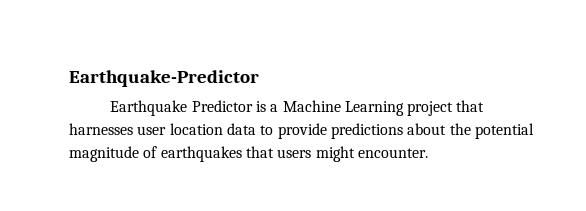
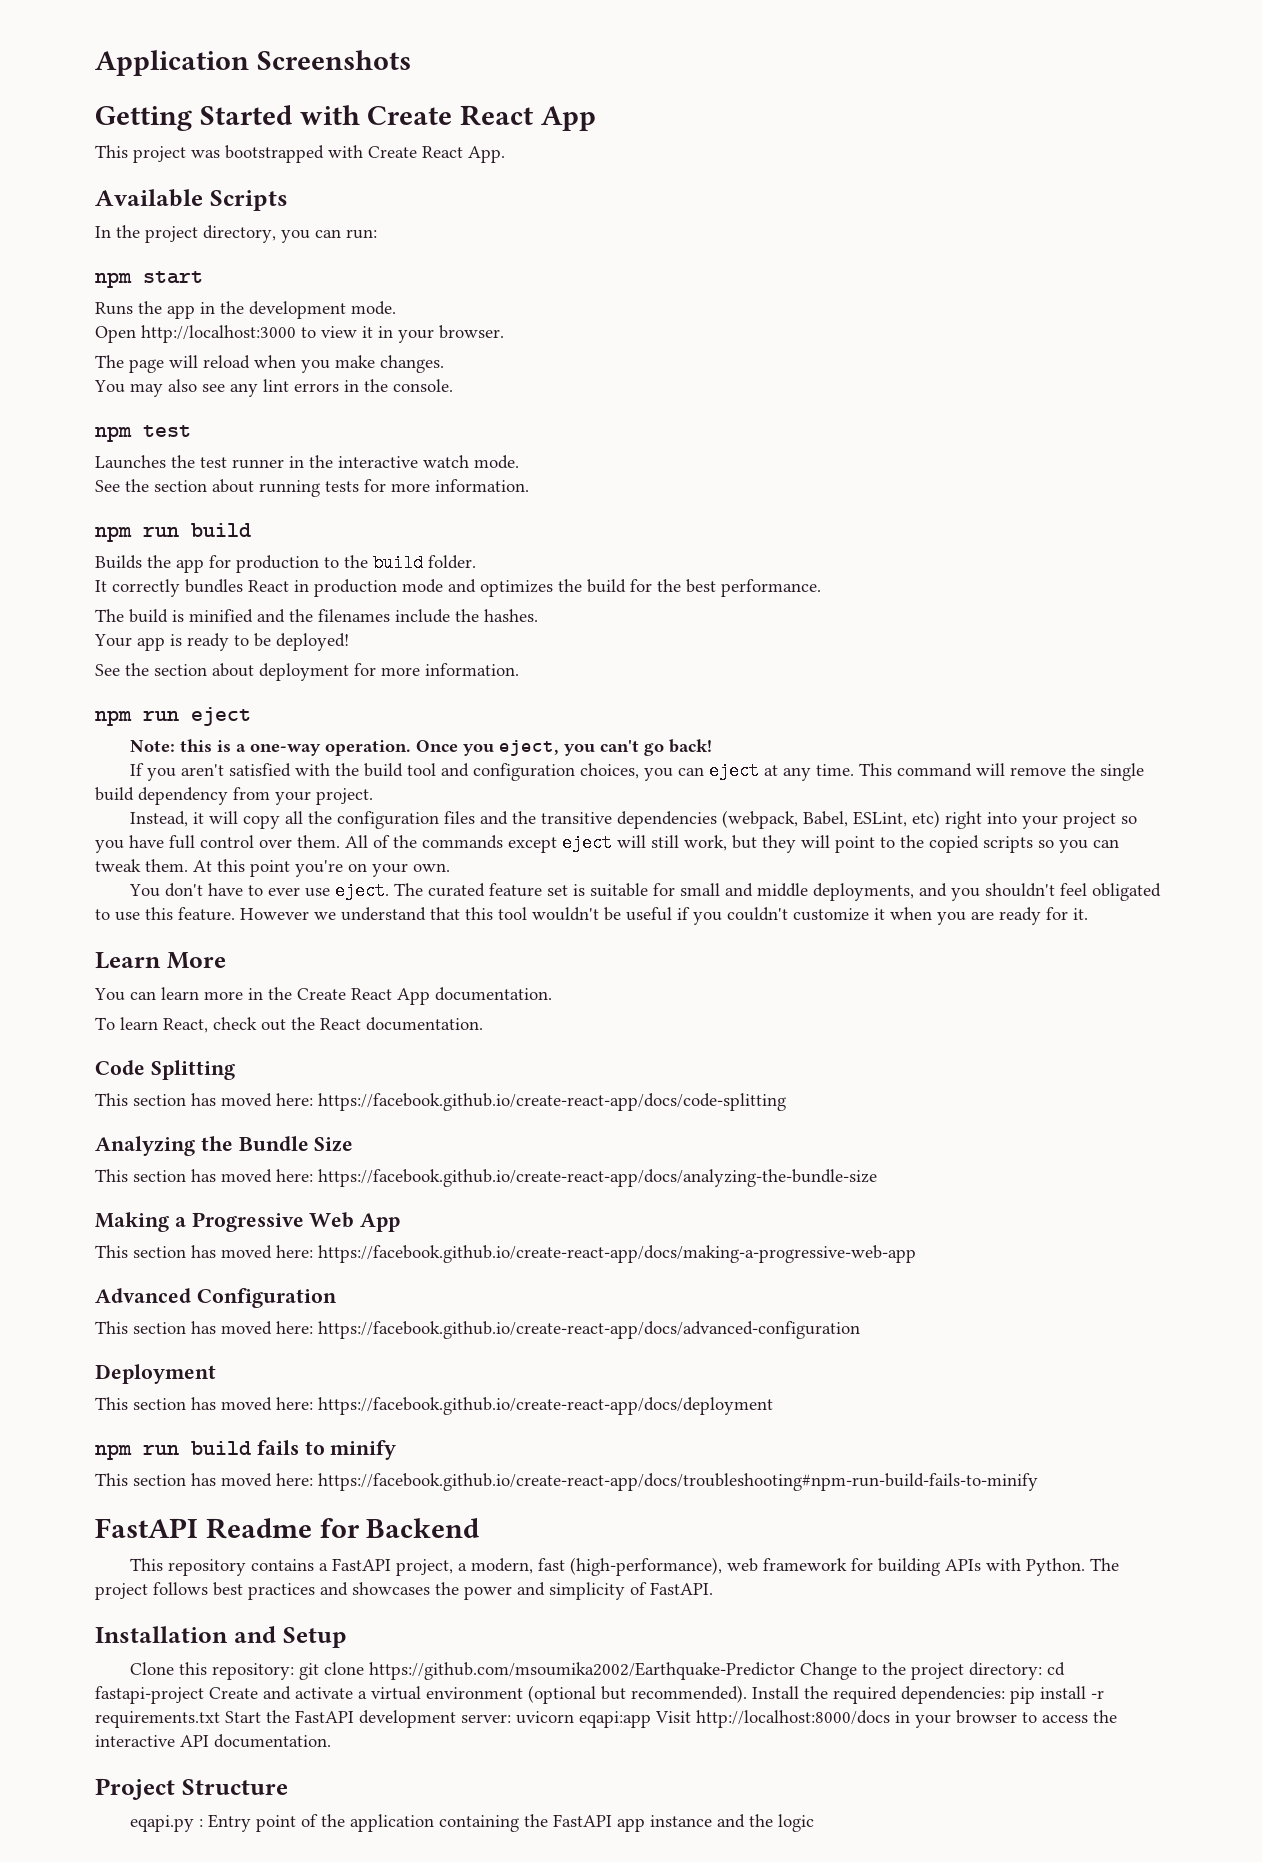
[69,70,259,87] [110,100,485,116] [69,123,534,139] [69,146,428,162] Earthquake-Predictor // Earthquake Predictor is a Machine Learning project that harnesses user location data to provide predictions about the potential magnitude of earthquakes that users might encounter. -> [95,50,411,76] [95,105,597,131] [95,145,505,163] [95,189,288,211] [95,225,377,243] [95,271,203,288] [95,301,396,319] [95,325,504,343] [95,355,444,373] [94,379,453,397] [95,425,191,442] [95,455,519,469] [95,479,529,497] [95,523,251,542] [95,554,476,573] [95,579,821,597] [95,609,538,623] [94,633,349,651] [95,663,519,681] [95,707,251,726] [129,739,712,756] [129,762,1144,781] [95,787,373,805] [129,810,1137,829] [95,834,1119,853] [95,859,450,877] [128,882,1161,901] [95,907,1088,925] [95,952,226,969] [94,987,552,1005] [95,1017,483,1033] [95,1060,235,1080] [95,1093,786,1111] [95,1136,354,1156] [95,1169,877,1187] [95,1212,401,1232] [95,1245,916,1263] [95,1288,337,1308] [95,1321,860,1339] [95,1364,216,1384] [95,1397,773,1415] [95,1440,397,1460] [95,1473,1038,1491] [95,1518,480,1539] [129,1557,1119,1576] [95,1582,713,1600] [95,1626,347,1648] [129,1662,1065,1680] [95,1685,1104,1704] [95,1710,1117,1728] [95,1734,331,1748] [95,1778,288,1800] [129,1814,814,1832] Application Screenshots // Getting Started with Create React App // This project was bootstrapped with Create React App. // Available Scripts // In the project directory, you can run: // npm start // Runs the app in the development mode. // Open http://localhost:3000 to view it in your browser. // The page will reload when you make changes. // You may also see any lint errors in the console. // npm test // Launches the test runner in the interactive watch mode. // See the section about running tests for more information. // npm run build // Builds the app for production to the build folder. // It correctly bundles React in production mode and optimizes the build for the best performance. // The build is minified and the filenames include the hashes. // Your app is ready to be deployed! // See the section about deployment for more information. // npm run eject // Note: this is a one-way operation. Once you eject, you can't go back! // If you aren't satisfied with the build tool and configuration choices, you can eject at any time. This command will remove the single build dependency from your project. // Instead, it will copy all the configuration files and the transitive dependencies (webpack, Babel, ESLint, etc) right into your project so you have full control over them. All of the commands except eject will still work, but they will point to the copied scripts so you can tweak them. At this point you're on your own. // You don't have to ever use eject. The curated feature set is suitable for small and middle deployments, and you shouldn't feel obligated to use this feature. However we understand that this tool wouldn't be useful if you couldn't customize it when you are ready for it. // Learn More // You can learn more in the Create React App documentation. // To learn React, check out the React documentation. // Code Splitting // This section has moved here: https://facebook.github.io/create-react-app/docs/code-splitting // Analyzing the Bundle Size // This section has moved here: https://facebook.github.io/create-react-app/docs/analyzing-the-bundle-size // Making a Progressive Web App // This section has moved here: https://facebook.github.io/create-react-app/docs/making-a-progressive-web-app // Advanced Configuration // This section has moved here: https://facebook.github.io/create-react-app/docs/advanced-configuration // Deployment // This section has moved here: https://facebook.github.io/create-react-app/docs/deployment // npm run build fails to minify // This section has moved here: https://facebook.github.io/create-react-app/docs/troubleshooting#npm-run-build-fails-to-minify // FastAPI Readme for Backend // This repository contains a FastAPI project, a modern, fast (high-performance), web framework for building APIs with Python. The project follows best practices and showcases the power and simplicity of FastAPI. // Installation and Setup // Clone this repository: git clone https://github.com/msoumika2002/Earthquake-Predictor Change to the project directory: cd fastapi-project Create and activate a virtual environment (optional but recommended). Install the required dependencies: pip install -r requirements.txt Start the FastAPI development server: uvicorn eqapi:app Visit http://localhost:8000/docs in your browser to access the interactive API documentation. // Project Structure // eqapi.py : Entry point of the application containing the FastAPI app instance and the logic

